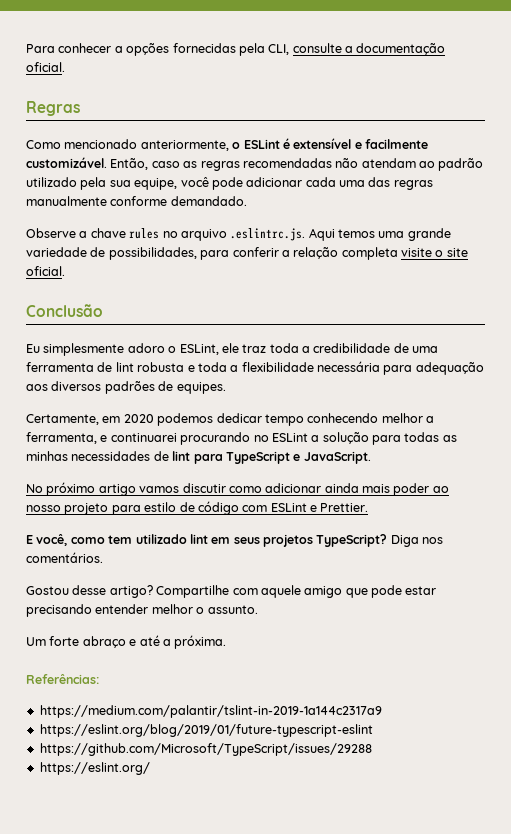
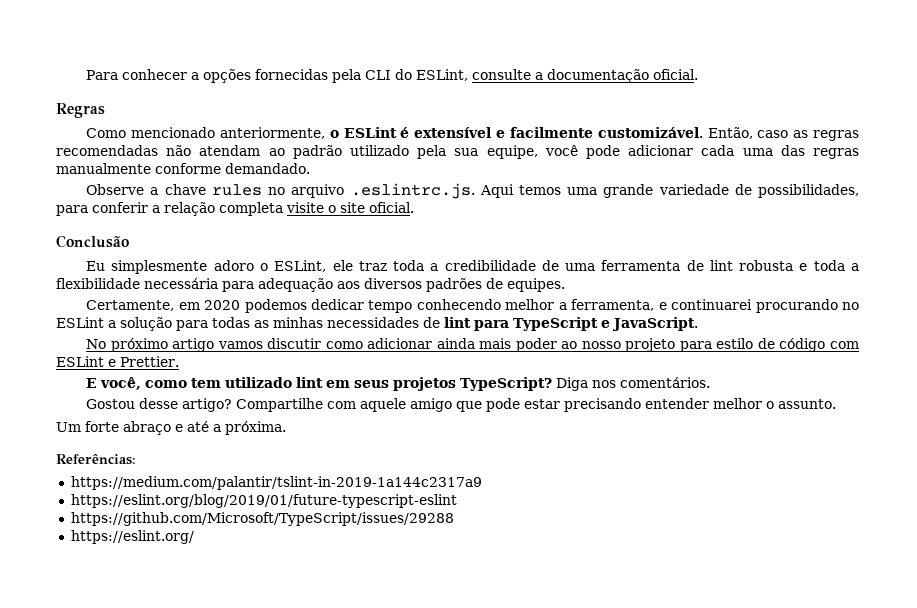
[268,44,290,55] CLI, -> [365,69,469,81] CLI do ESLint,

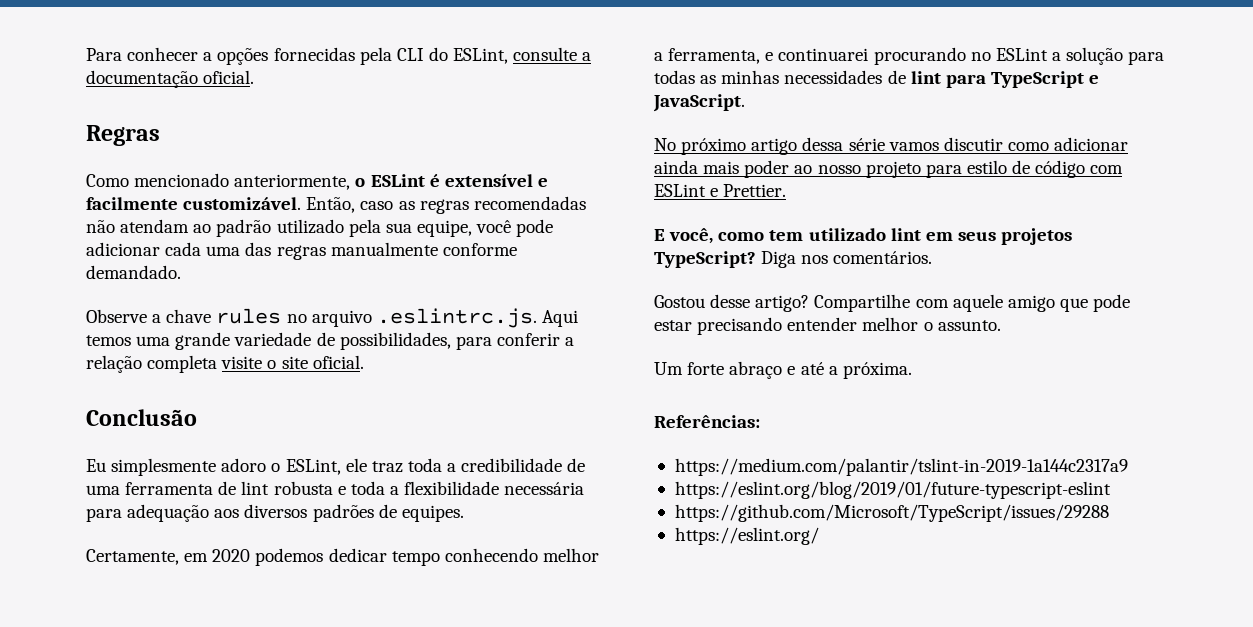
(215, 345) none -> [802,137,885,151] dessa série

